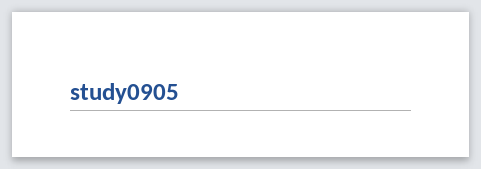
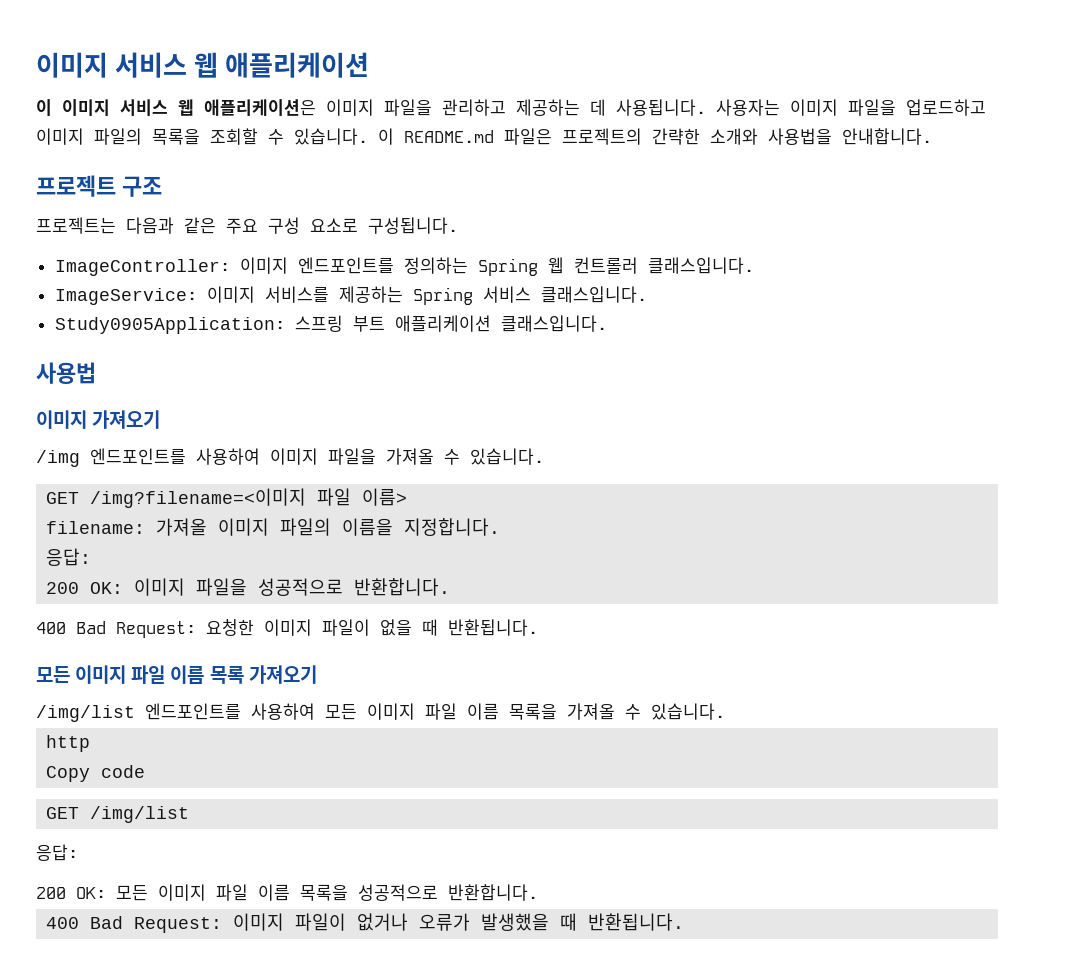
[70,83,179,104] study0905 -> [36,52,370,78] [36,99,986,116] [36,128,932,145] [36,175,162,197] [36,217,458,234] [54,257,754,276] [54,286,647,305] [54,315,607,334] [36,362,96,384] [36,410,161,429] [36,448,544,467] [46,488,408,508] [46,518,501,536] [46,548,92,566] [46,578,451,596] [36,619,538,638] [36,665,317,684] [36,703,725,722] [46,735,91,752] [46,765,146,782] [46,806,190,823] [36,844,78,861] [36,884,538,901] [46,913,685,933] 이미지 서비스 웹 애플리케이션 // 이 이미지 서비스 웹 애플리케이션은 이미지 파일을 관리하고 제공하는 데 사용됩니다. 사용자는 이미지 파일을 업로드하고 이미지 파일의 목록을 조회할 수 있습니다. 이 README.md 파일은 프로젝트의 간략한 소개와 사용법을 안내합니다. // 프로젝트 구조 // 프로젝트는 다음과 같은 주요 구성 요소로 구성됩니다. // ImageController: 이미지 엔드포인트를 정의하는 Spring 웹 컨트롤러 클래스입니다. // ImageService: 이미지 서비스를 제공하는 Spring 서비스 클래스입니다. // Study0905Application: 스프링 부트 애플리케이션 클래스입니다. // 사용법 // 이미지 가져오기 // /img 엔드포인트를 사용하여 이미지 파일을 가져올 수 있습니다. // GET /img?filename=<이미지 파일 이름> // filename: 가져올 이미지 파일의 이름을 지정합니다. // 응답: // 200 OK: 이미지 파일을 성공적으로 반환합니다. // 400 Bad Request: 요청한 이미지 파일이 없을 때 반환됩니다. // 모든 이미지 파일 이름 목록 가져오기 // /img/list 엔드포인트를 사용하여 모든 이미지 파일 이름 목록을 가져올 수 있습니다. // http // Copy code // GET /img/list // 응답: // 200 OK: 모든 이미지 파일 이름 목록을 성공적으로 반환합니다. // 400 Bad Request: 이미지 파일이 없거나 오류가 발생했을 때 반환됩니다.

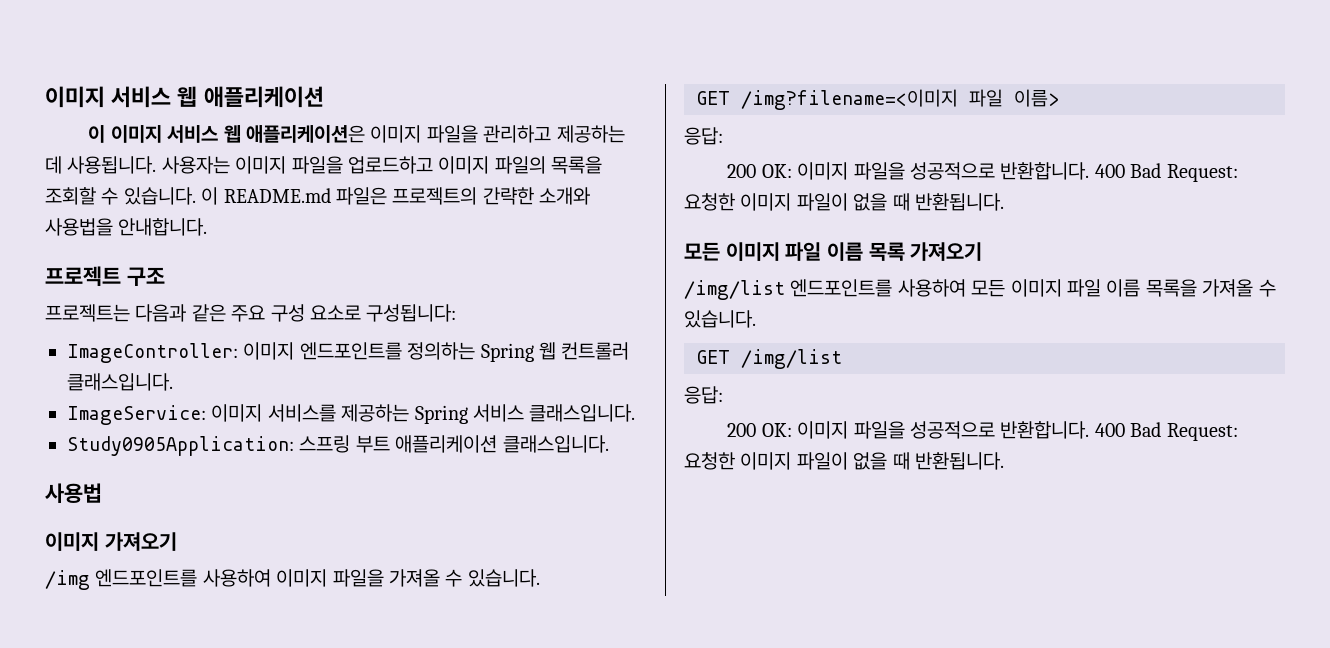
[368,217,458,234] 구성됩니다. -> [366,304,457,322] 구성됩니다:
[46,518,501,536] [46,548,92,566] [46,578,451,596] // filename: 가져올 이미지 파일의 이름을 지정합니다. // 응답: // 200 OK: 이미지 파일을 성공적으로 반환합니다. // -> [684,127,723,145] [727,162,1090,180] // 응답: // 200 OK: 이미지 파일을 성공적으로 반환합니다.
[46,735,91,752] [46,765,146,782] // http // Copy code -> (756, 319) none
[116,884,538,901] [46,913,550,933] 모든 이미지 파일 이름 목록을 성공적으로 반환합니다. // 400 Bad Request: 이미지 파일이 없거나 오류가 발생했을 -> [797,421,1238,441] [684,452,888,470] 이미지 파일을 성공적으로 반환합니다. 400 Bad Request: 요청한 이미지 파일이 없을

